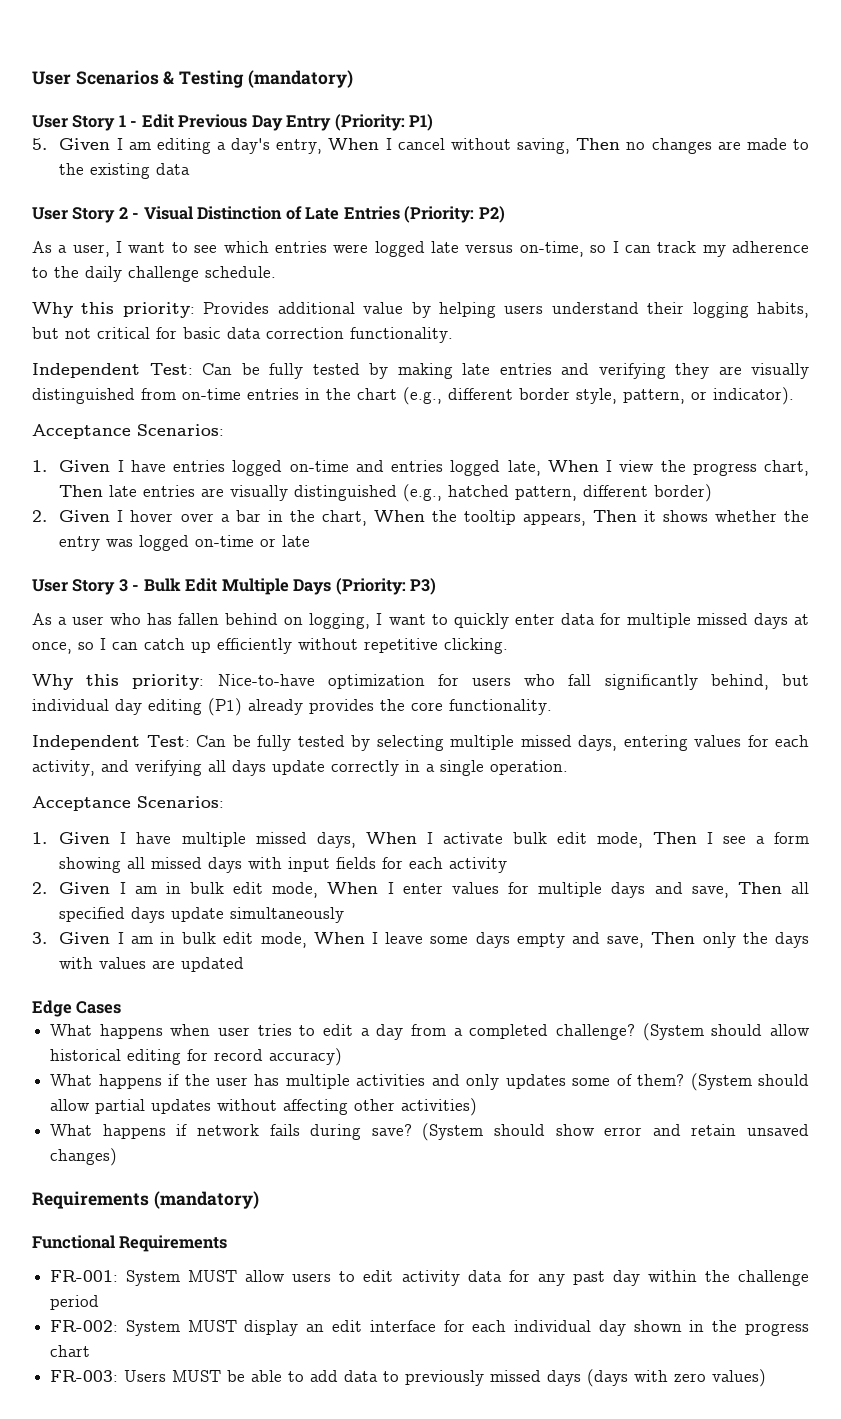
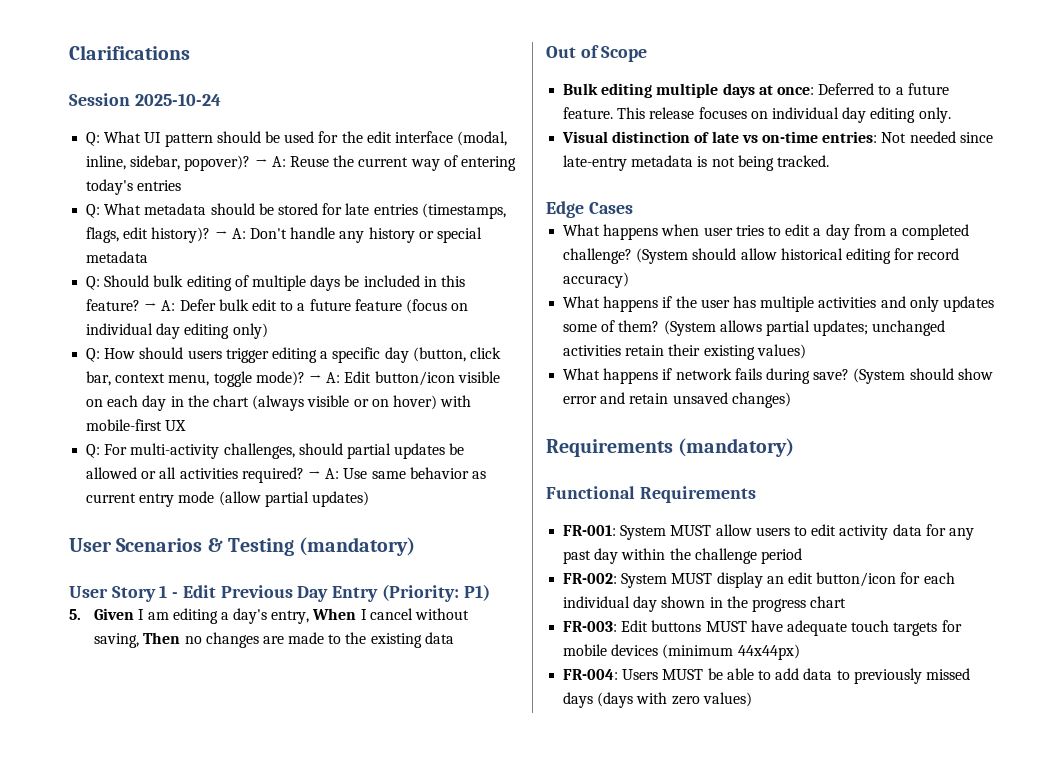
(32, 78) none -> [69,45,190,60] [69,93,221,106] [86,131,508,147] [86,155,516,171] [86,179,182,195] [86,203,506,219] [86,227,482,243] [86,251,149,263] [86,275,465,291] [86,299,469,314] [86,323,268,339] [86,347,501,363] [86,371,500,387] [86,395,472,411] [86,419,187,431] [86,443,465,459] [86,467,486,483] [86,491,369,507] Clarifications // Session 2025-10-24 // Q: What UI pattern should be used for the edit interface (modal, inline, sidebar, popover)? → A: Reuse the current way of entering today's entries // Q: What metadata should be stored for late entries (timestamps, flags, edit history)? → A: Don't handle any history or special metadata // Q: Should bulk editing of multiple days be included in this feature? → A: Defer bulk edit to a future feature (focus on individual day editing only) // Q: How should users trigger editing a specific day (button, click bar, context menu, toggle mode)? → A: Edit button/icon visible on each day in the chart (always visible or on hover) with mobile-first UX // Q: For multi-activity challenges, should partial updates be allowed or all activities required? → A: Use same behavior as current entry mode (allow partial updates) //
[32,206,505,223] [32,241,809,257] [32,266,276,282] [32,302,809,318] [32,327,453,343] [32,363,809,379] [32,387,794,405] [32,424,224,439] [32,460,810,476] [59,484,713,502] [32,510,810,526] [59,535,311,551] [32,578,437,595] [32,613,809,629] [32,638,508,654] [32,674,809,690] [32,698,552,716] [32,735,809,751] [32,760,568,776] [32,796,224,811] [32,832,809,848] [59,857,508,873] [32,882,810,898] [59,907,345,923] [32,932,809,948] [59,957,245,972] User Story 2 - Visual Distinction of Late Entries (Priority: P2) // As a user, I want to see which entries were logged late versus on-time, so I can track my adherence to the daily challenge schedule. // Why this priority: Provides additional value by helping users understand their logging habits, but not critical for basic data correction functionality. // Independent Test: Can be fully tested by making late entries and verifying they are visually distinguished from on-time entries in the chart (e.g., different border style, pattern, or indicator). // Acceptance Scenarios: // 1. Given I have entries logged on-time and entries logged late, When I view the progress chart, Then late entries are visually distinguished (e.g., hatched pattern, different border) // 2. Given I hover over a bar in the chart, When the tooltip appears, Then it shows whether the entry was logged on-time or late // User Story 3 - Bulk Edit Multiple Days (Priority: P3) // As a user who has fallen behind on logging, I want to quickly enter data for multiple missed days at once, so I can catch up efficiently without repetitive clicking. // Why this priority: Nice-to-have optimization for users who fall significantly behind, but individual day editing (P1) already provides the core functionality. // Independent Test: Can be fully tested by selecting multiple missed days, entering values for each activity, and verifying all days update correctly in a single operation. // Acceptance Scenarios: // 1. Given I have multiple missed days, When I activate bulk edit mode, Then I see a form showing all missed days with input fields for each activity // 2. Given I am in bulk edit mode, When I enter values for multiple days and save, Then all specified days update simultaneously // 3. Given I am in bulk edit mode, When I leave some days empty and save, Then only the days with values are updated -> [546,45,648,62] [563,83,949,98] [563,107,951,123] [562,131,993,143] [563,155,829,171] Out of Scope // Bulk editing multiple days at once: Deferred to a future feature. This release focuses on individual day editing only. // Visual distinction of late vs on-time entries: Not needed since late-entry metadata is not being tracked.
[758,1074,810,1086] [50,1098,478,1116] should allow partial updates without affecting other activities) -> [719,320,946,336] [563,344,806,360] allows partial updates; unchanged activities retain their existing values)
[369,1320,436,1332] interface -> [816,572,897,587] button/icon
(119, 1376) none -> [621,620,962,636] [563,644,800,660] [563,669,619,680] Edit buttons MUST have adequate touch targets for mobile devices (minimum 44x44px) // FR-004:

